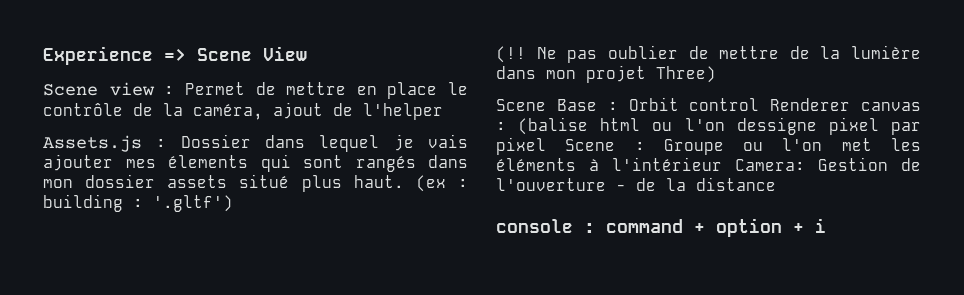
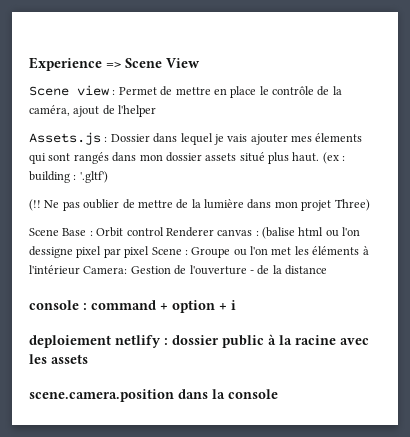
(826, 225) none -> [29,334,369,348] [29,354,88,364] [29,389,278,402] // deploiement netlify : dossier public à la racine avec les assets // scene.camera.position dans la console

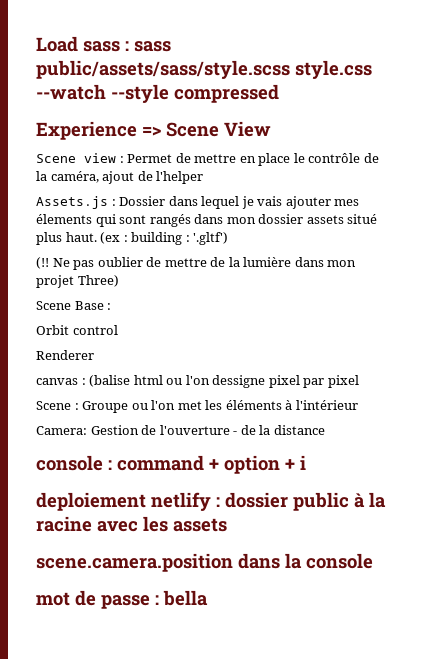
(29, 64) none -> [36,36,171,52] [36,60,372,79] [36,84,279,103] Load sass : sass public/assets/sass/style.scss style.css --watch --style compressed //
(93, 233) none -> (112, 306) //
(164, 231) none -> (118, 330) //
(214, 232) none -> (94, 355) //
(150, 252) none -> (359, 381) //
(80, 270) none -> (358, 405) //
(278, 394) none -> [36,590,208,609] // mot de passe : bella

